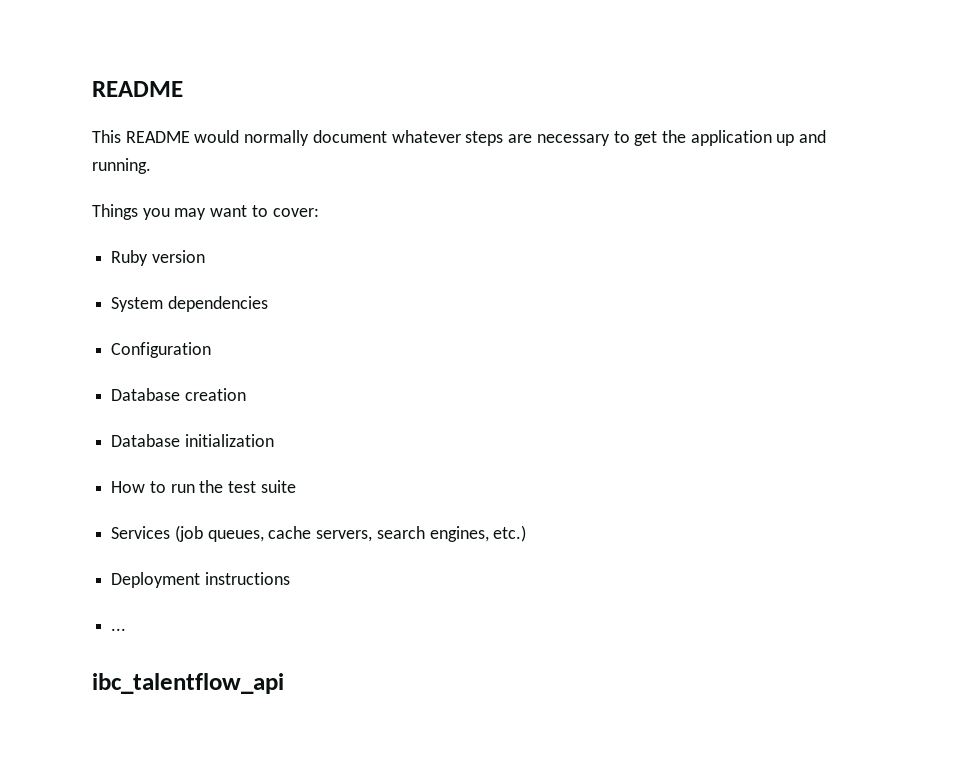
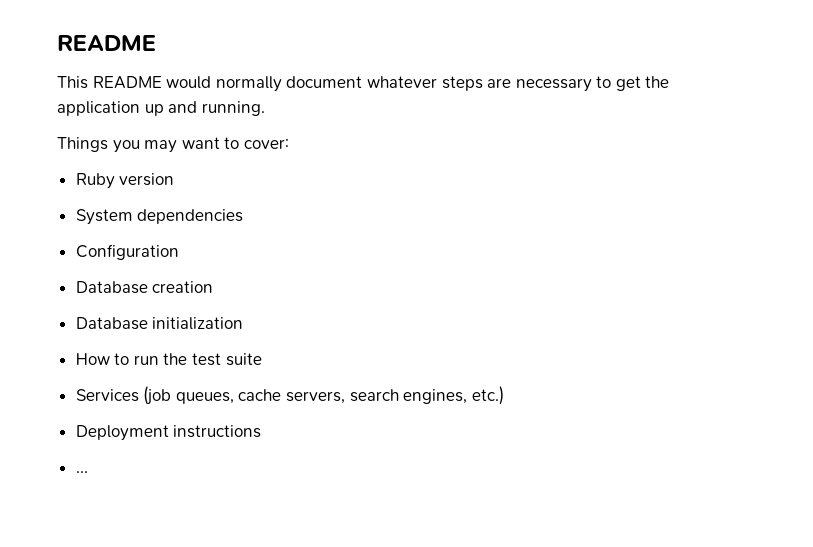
[92,673,284,694] // ibc_talentflow_api -> (88, 472) none

